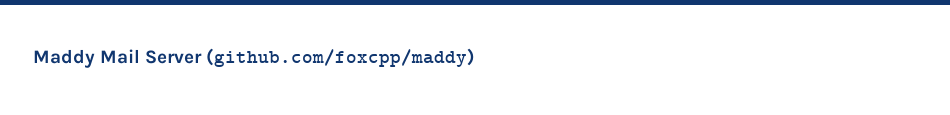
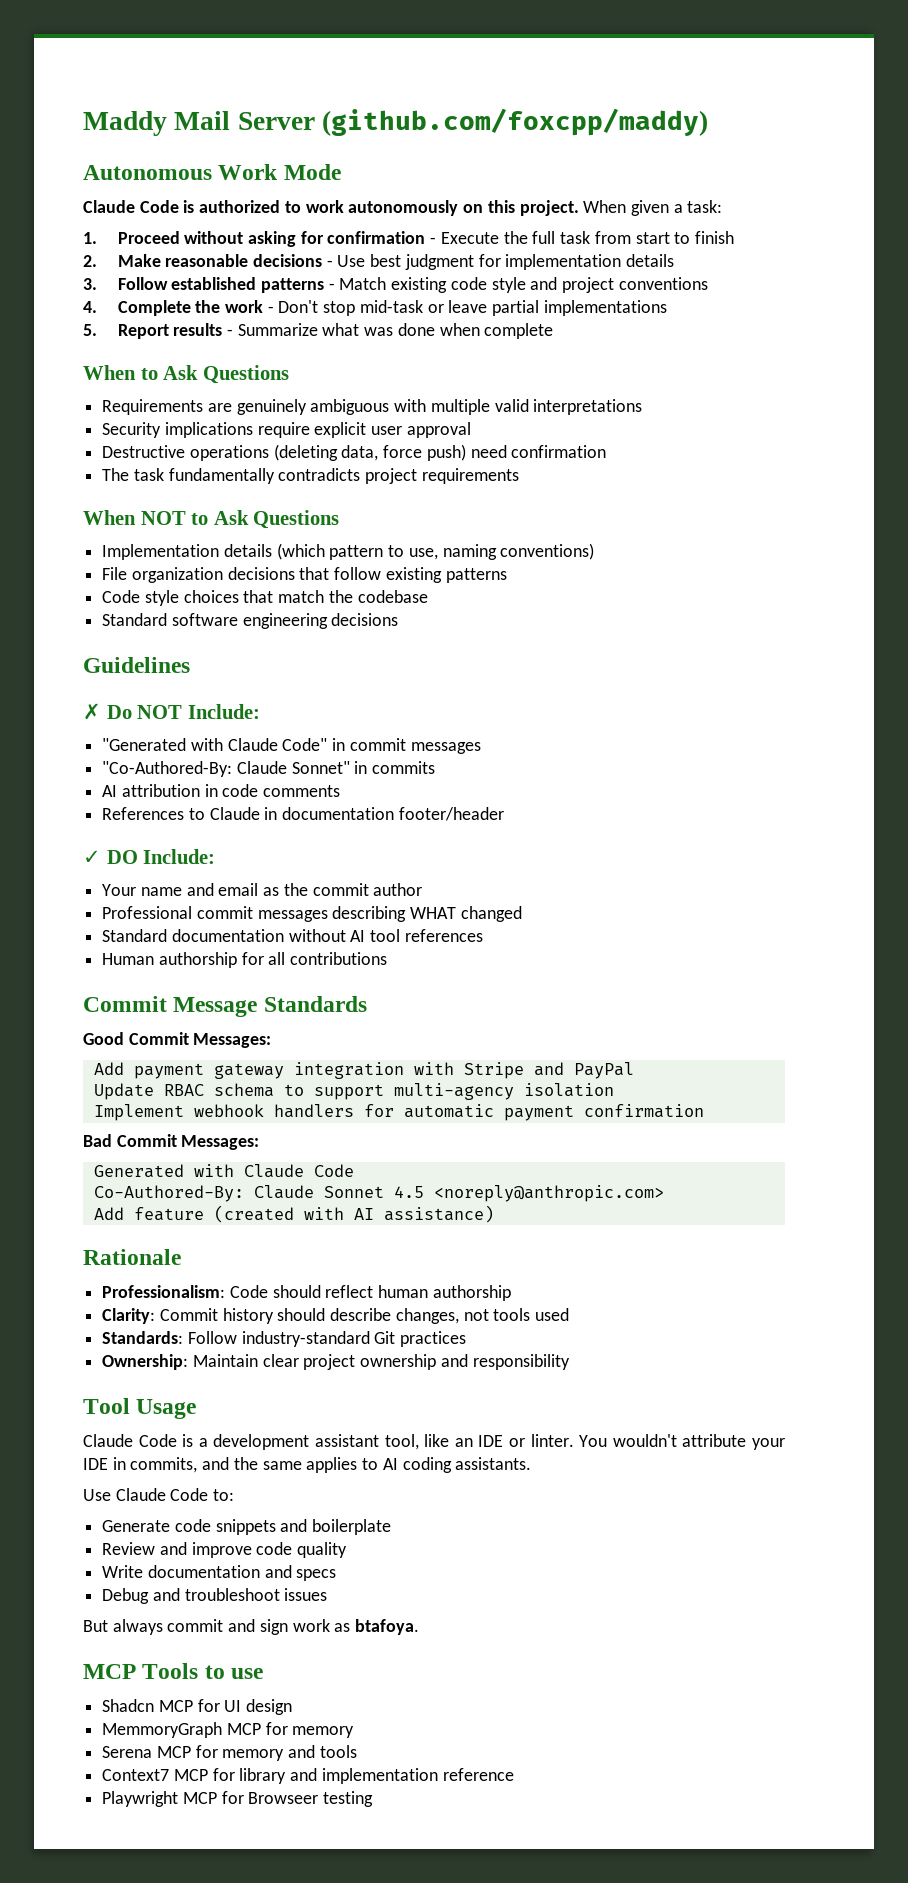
(476, 57) none -> [83,164,341,180] [83,200,723,216] [83,231,734,247] [83,254,675,270] [83,277,708,293] [83,300,667,316] [83,323,554,339] [83,365,289,384] [102,399,643,415] [102,422,471,438] [102,444,607,461] [102,468,519,484] [83,510,340,529] [102,543,595,560] [102,567,507,583] [102,590,428,606] [102,613,399,629] [83,657,190,673] [83,703,260,720] [102,738,481,754] [102,761,436,777] [102,784,341,797] [102,807,504,821] [83,849,216,864] [102,883,423,896] [102,906,522,922] [102,929,483,942] [102,952,388,968] [83,996,367,1017] [83,1032,272,1048] [93,1062,634,1079] [93,1083,614,1100] [93,1104,704,1121] [83,1134,260,1150] [93,1164,354,1178] [93,1185,664,1202] [93,1205,494,1223] [83,1249,181,1265] [102,1285,511,1301] [102,1308,570,1324] [102,1331,467,1347] [102,1354,570,1370] [83,1398,197,1419] [83,1434,786,1450] [83,1457,532,1473] [83,1488,235,1501] [102,1519,392,1535] [102,1542,348,1558] [102,1565,337,1581] [102,1588,328,1604] [83,1619,420,1635] [83,1663,264,1679] [102,1699,293,1715] [102,1722,355,1738] [102,1745,357,1761] [102,1768,514,1784] [102,1791,374,1807] // Autonomous Work Mode // Claude Code is authorized to work autonomously on this project. When given a task: // 1. Proceed without asking for confirmation - Execute the full task from start to finish // 2. Make reasonable decisions - Use best judgment for implementation details // 3. Follow established patterns - Match existing code style and project conventions // 4. Complete the work - Don't stop mid-task or leave partial implementations // 5. Report results - Summarize what was done when complete // When to Ask Questions // Requirements are genuinely ambiguous with multiple valid interpretations // Security implications require explicit user approval // Destructive operations (deleting data, force push) need confirmation // The task fundamentally contradicts project requirements // When NOT to Ask Questions // Implementation details (which pattern to use, naming conventions) // File organization decisions that follow existing patterns // Code style choices that match the codebase // Standard software engineering decisions // Guidelines // ✗ Do NOT Include: // "Generated with Claude Code" in commit messages // "Co-Authored-By: Claude Sonnet" in commits // AI attribution in code comments // References to Claude in documentation footer/header // ✓ DO Include: // Your name and email as the commit author // Professional commit messages describing WHAT changed // Standard documentation without AI tool references // Human authorship for all contributions // Commit Message Standards // Good Commit Messages: // Add payment gateway integration with Stripe and PayPal // Update RBAC schema to support multi-agency isolation // Implement webhook handlers for automatic payment confirmation // Bad Commit Messages: // Generated with Claude Code // Co-Authored-By: Claude Sonnet 4.5 <noreply@anthropic.com> // Add feature (created with AI assistance) // Rationale // Professionalism: Code should reflect human authorship // Clarity: Commit history should describe changes, not tools used // Standards: Follow industry-standard Git practices // Ownership: Maintain clear project ownership and responsibility // Tool Usage // Claude Code is a development assistant tool, like an IDE or linter. You wouldn't attribute your IDE in commits, and the same applies to AI coding assistants. // Use Claude Code to: // Generate code snippets and boilerplate // Review and improve code quality // Write documentation and specs // Debug and troubleshoot issues // But always commit and sign work as btafoya. // MCP Tools to use // Shadcn MCP for UI design // MemmoryGraph MCP for memory // Serena MCP for memory and tools // Context7 MCP for library and implementation reference // Playwright MCP for Browseer testing

